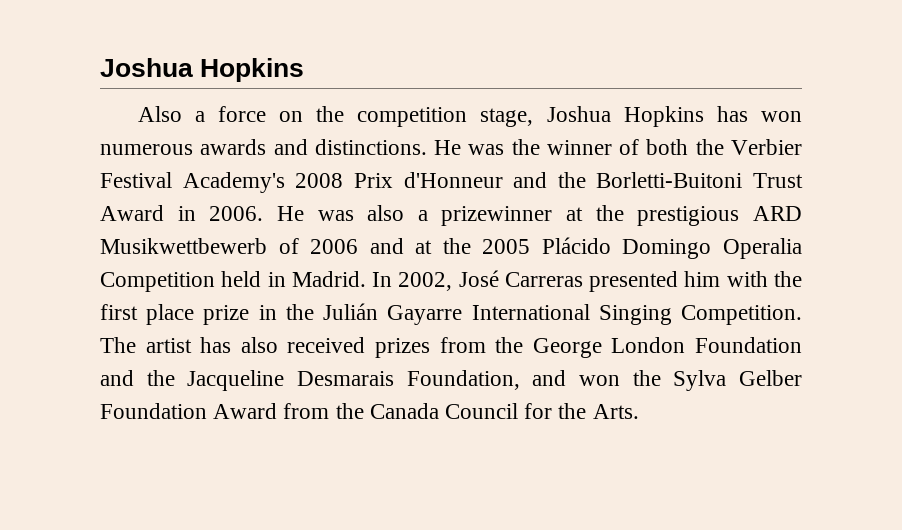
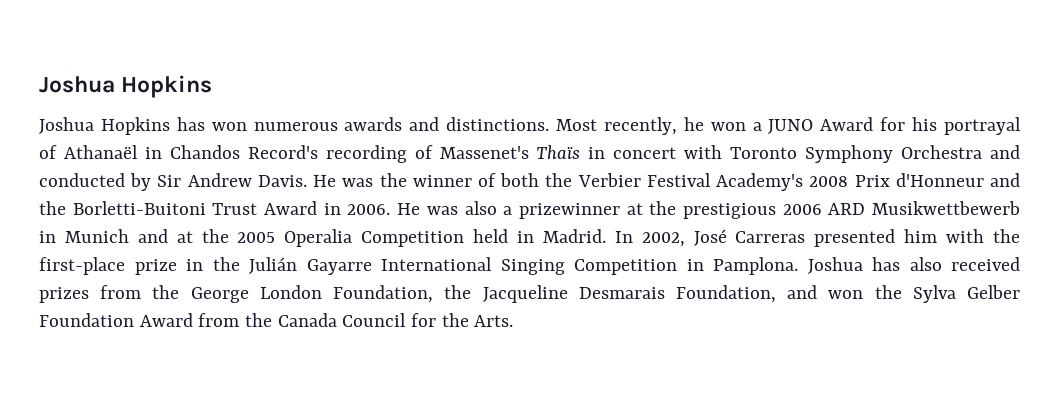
[137,106,534,127] Also a force on the competition stage, -> (213, 86) none
(427, 147) none -> [556,117,1021,135] [39,145,1020,163] [39,173,307,191] Most recently, he won a JUNO Award for his portrayal of Athanaël in Chandos Record's recording of Massenet's Thaïs in concert with Toronto Symphony Orchestra and conducted by Sir Andrew Davis.
(740, 216) none -> [782,204,822,215] 2006
[278,238,359,254] of 2006 -> [39,229,129,243] in Munich
[541,237,712,259] Plácido Domingo -> (276, 237) none
[100,304,195,325] first place -> [39,257,125,275] first-place
[681,305,802,325] [100,337,192,353] Competition. The artist -> [574,257,863,275] Competition in Pamplona. Joshua
[695,337,803,353] [100,370,134,386] Foundation and -> [333,285,434,303] Foundation,

